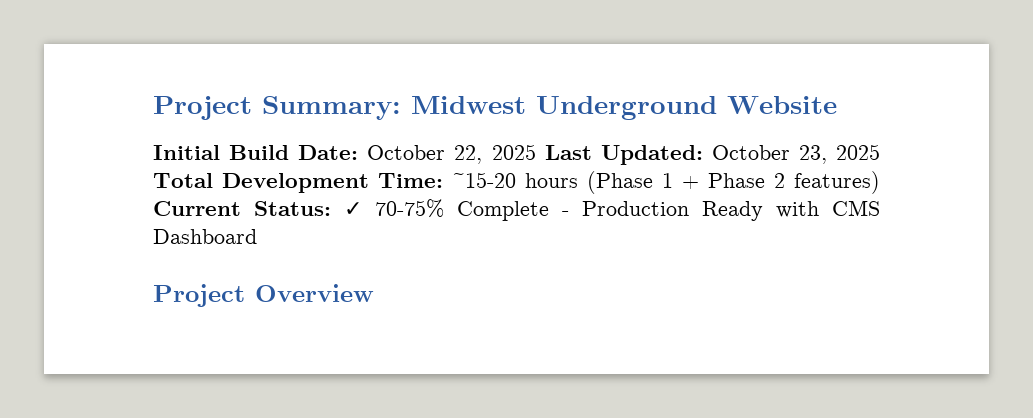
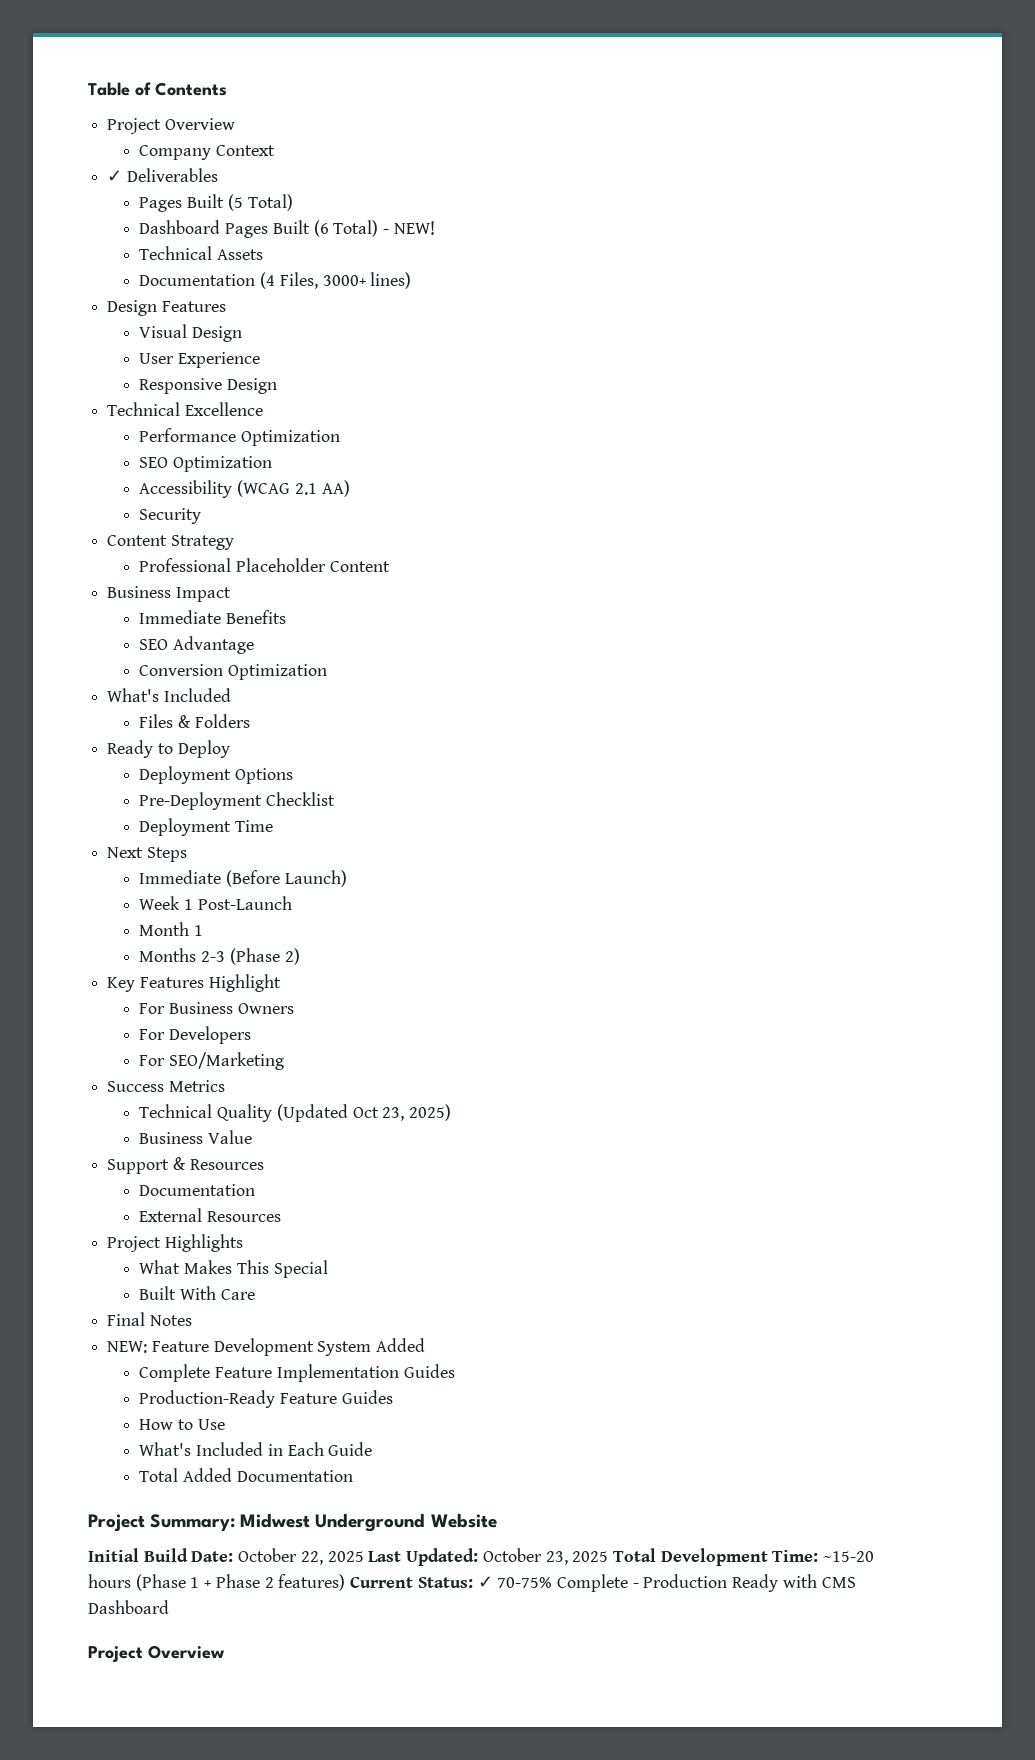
(153, 108) none -> [88,82,227,96] [107,118,235,134] [139,145,276,160] [107,168,218,182] [139,194,293,212] [139,220,435,238] [139,246,264,260] [139,272,412,289] [107,300,226,316] [139,324,243,342] [139,352,261,368] [139,378,278,394] [107,402,263,416] [139,428,341,446] [139,456,273,472] [139,480,350,498] [139,508,202,524] [107,535,234,550] [139,558,390,572] [107,586,231,602] [139,610,287,624] [139,636,255,654] [139,664,328,680] [107,688,231,702] [139,714,250,728] [107,740,230,758] [139,766,294,784] [139,792,336,810] [139,818,274,836] [107,847,187,862] [139,870,347,887] [139,896,292,910] [139,922,204,936] [139,948,300,965] [107,974,281,992] [139,1002,294,1014] [139,1026,252,1044] [139,1052,285,1070] [107,1080,225,1092] [139,1104,452,1122] [139,1130,253,1144] [107,1157,264,1174] [139,1184,256,1196] [139,1208,282,1222] [107,1234,243,1252] [139,1260,328,1278] [139,1286,255,1300] [107,1312,192,1326] [107,1338,426,1356] [139,1364,455,1382] [139,1390,393,1408] [139,1419,225,1430] [139,1442,373,1456] [139,1468,353,1482] Table of Contents // Project Overview // Company Context // ✓ Deliverables // Pages Built (5 Total) // Dashboard Pages Built (6 Total) - NEW! // Technical Assets // Documentation (4 Files, 3000+ lines) // Design Features // Visual Design // User Experience // Responsive Design // Technical Excellence // Performance Optimization // SEO Optimization // Accessibility (WCAG 2.1 AA) // Security // Content Strategy // Professional Placeholder Content // Business Impact // Immediate Benefits // SEO Advantage // Conversion Optimization // What's Included // Files & Folders // Ready to Deploy // Deployment Options // Pre-Deployment Checklist // Deployment Time // Next Steps // Immediate (Before Launch) // Week 1 Post-Launch // Month 1 // Months 2-3 (Phase 2) // Key Features Highlight // For Business Owners // For Developers // For SEO/Marketing // Success Metrics // Technical Quality (Updated Oct 23, 2025) // Business Value // Support & Resources // Documentation // External Resources // Project Highlights // What Makes This Special // Built With Care // Final Notes // NEW: Feature Development System Added // Complete Feature Implementation Guides // Production-Ready Feature Guides // How to Use // What's Included in Each Guide // Total Added Documentation //

